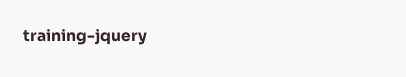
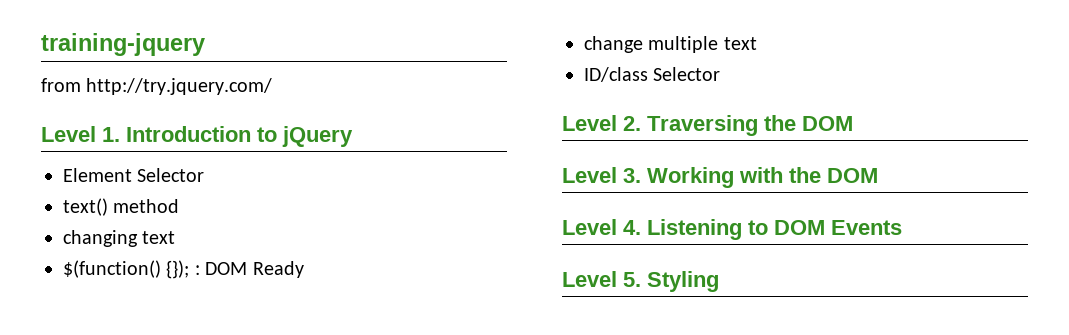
(147, 37) none -> [41,78,273,95] [41,126,353,147] [63,168,205,182] [63,198,180,216] [63,230,176,247] [63,260,304,279] [584,36,757,53] [584,67,721,82] [562,115,853,136] [562,167,878,188] [562,219,902,240] [562,271,719,292] // from http://try.jquery.com/ // Level 1. Introduction to jQuery // Element Selector // text() method // changing text // $(function() {}); : DOM Ready // change multiple text // ID/class Selector // Level 2. Traversing the DOM // Level 3. Working with the DOM // Level 4. Listening to DOM Events // Level 5. Styling

